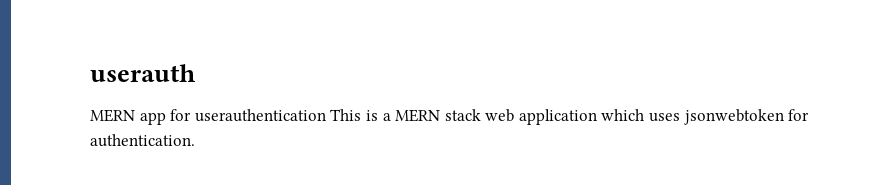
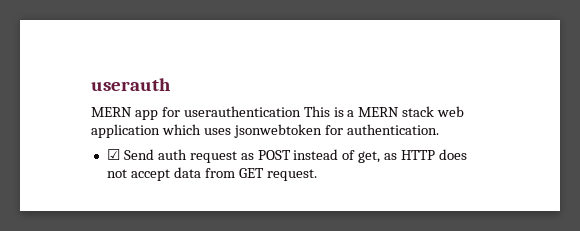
(195, 140) none -> [106,149,468,163] [106,167,317,181] // ☑ Send auth request as POST instead of get, as HTTP does not accept data from GET request.

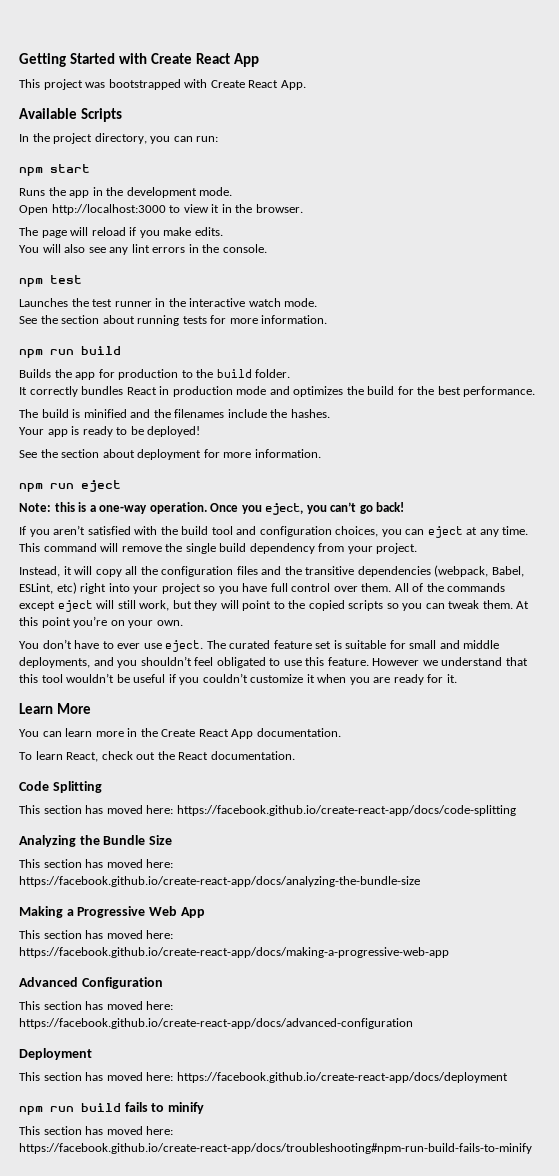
[91,78,171,91] [91,106,465,120] [91,124,439,138] [106,149,468,163] [106,167,317,181] userauth // MERN app for userauthentication This is a MERN stack web application which uses jsonwebtoken for authentication. // ☑ Send auth request as POST instead of get, as HTTP does not accept data from GET request. -> [19,53,260,67] [19,79,306,90] [19,108,122,122] [19,133,219,144] [19,164,90,176] [19,187,233,198] [19,204,303,215] [19,227,223,238] [19,244,267,255] [19,275,82,287] [19,298,318,307] [19,315,328,326] [19,346,121,358] [19,369,291,380] [19,386,536,397] [19,409,330,418] [19,426,201,437] [19,449,321,460] [19,480,121,492] [19,502,405,515] [19,525,529,538] [19,543,418,554] [19,565,524,577] [19,582,506,594] [19,600,530,612] [19,616,183,628] [19,639,500,652] [19,656,528,668] [19,673,457,685] [19,703,91,714] [19,728,341,739] [19,751,295,762] [19,781,102,793] [19,805,516,816] [19,835,172,847] [19,859,174,868] [19,876,420,887] [19,906,205,918] [19,930,174,939] [19,947,449,958] [19,977,163,989] [19,1001,174,1010] [19,1018,413,1029] [19,1048,92,1060] [19,1072,508,1083] [19,1102,204,1115] [19,1126,174,1135] [19,1143,532,1154] Getting Started with Create React App // This project was bootstrapped with Create React App. // Available Scripts // In the project directory, you can run: // npm start // Runs the app in the development mode. // Open http://localhost:3000 to view it in the browser. // The page will reload if you make edits. // You will also see any lint errors in the console. // npm test // Launches the test runner in the interactive watch mode. // See the section about running tests for more information. // npm run build // Builds the app for production to the build folder. // It correctly bundles React in production mode and optimizes the build for the best performance. // The build is minified and the filenames include the hashes. // Your app is ready to be deployed! // See the section about deployment for more information. // npm run eject // Note: this is a one-way operation. Once you eject, you can’t go back! // If you aren’t satisfied with the build tool and configuration choices, you can eject at any time. This command will remove the single build dependency from your project. // Instead, it will copy all the configuration files and the transitive dependencies (webpack, Babel, ESLint, etc) right into your project so you have full control over them. All of the commands except eject will still work, but they will point to the copied scripts so you can tweak them. At this point you’re on your own. // You don’t have to ever use eject. The curated feature set is suitable for small and middle deployments, and you shouldn’t feel obligated to use this feature. However we understand that this tool wouldn’t be useful if you couldn’t customize it when you are ready for it. // Learn More // You can learn more in the Create React App documentation. // To learn React, check out the React documentation. // Code Splitting // This section has moved here: https://facebook.github.io/create-react-app/docs/code-splitting // Analyzing the Bundle Size // This section has moved here: https://facebook.github.io/create-react-app/docs/analyzing-the-bundle-size // Making a Progressive Web App // This section has moved here: https://facebook.github.io/create-react-app/docs/making-a-progressive-web-app // Advanced Configuration // This section has moved here: https://facebook.github.io/create-react-app/docs/advanced-configuration // Deployment // This section has moved here: https://facebook.github.io/create-react-app/docs/deployment // npm run build fails to minify // This section has moved here: https://facebook.github.io/create-react-app/docs/troubleshooting#npm-run-build-fails-to-minify

